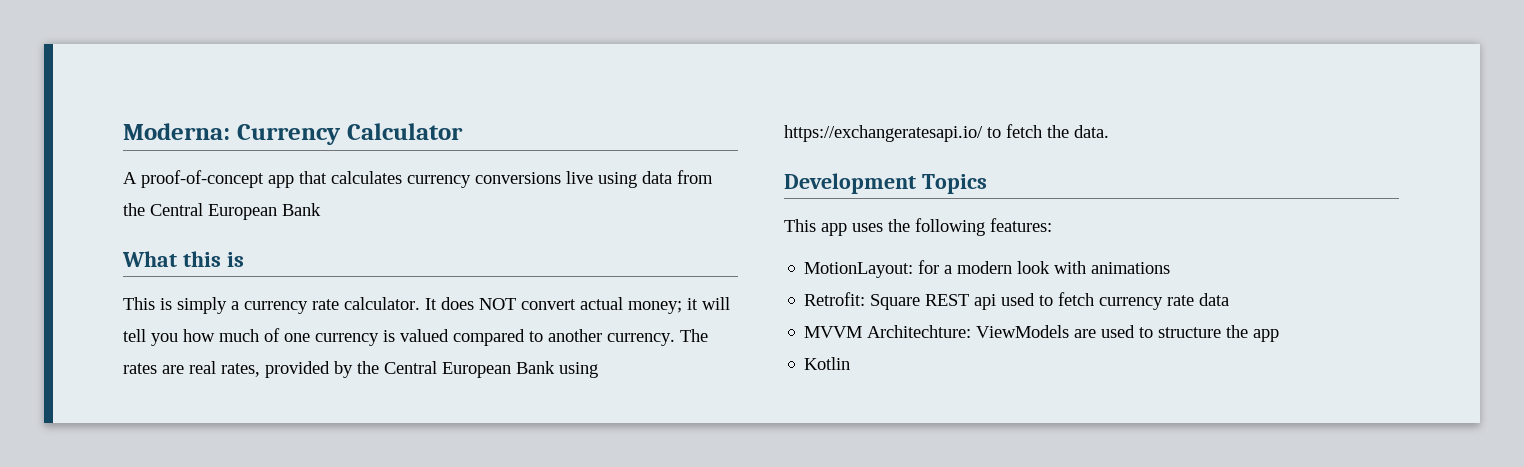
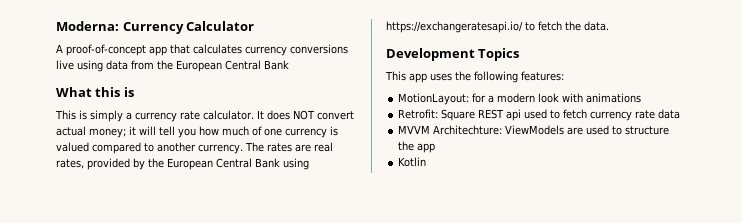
[150,203,277,220] Central European -> [176,60,261,72] European Central
[384,361,511,378] Central European -> [167,158,252,170] European Central

